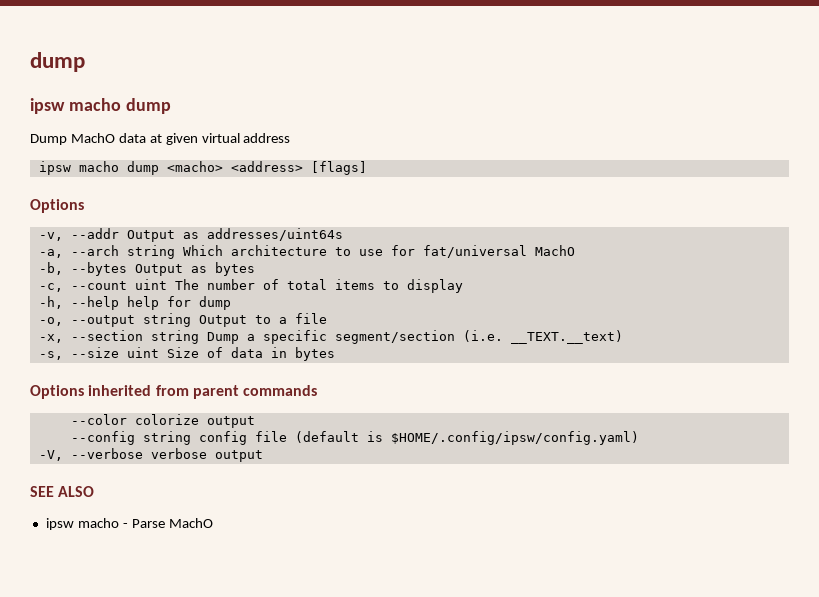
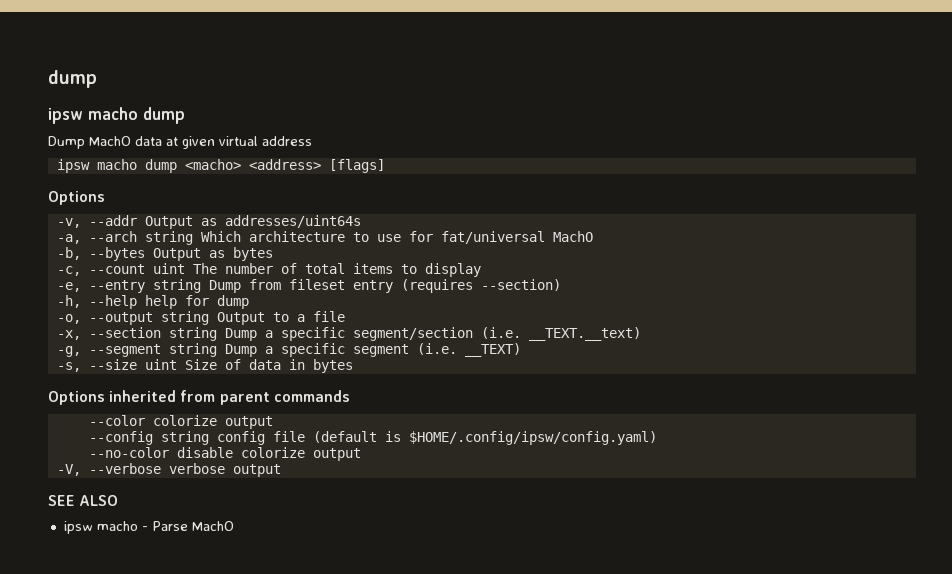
(463, 286) none -> [56,279,561,293] // -e, --entry string Dump from fileset entry (requires --section)
(623, 337) none -> [56,343,521,357] // -g, --segment string Dump a specific segment (i.e. __TEXT)
(639, 438) none -> [88,447,361,461] // --no-color disable colorize output

